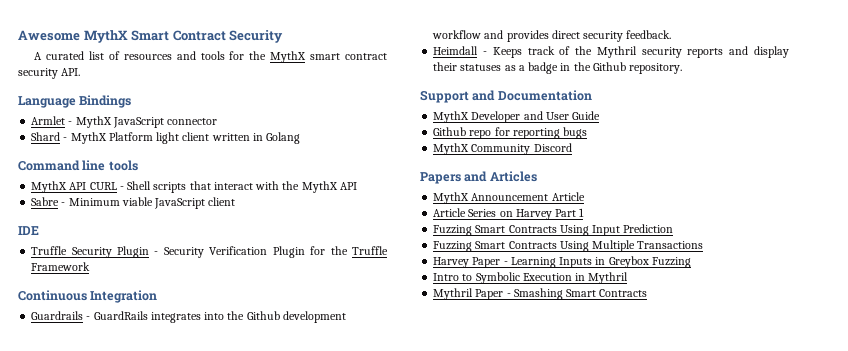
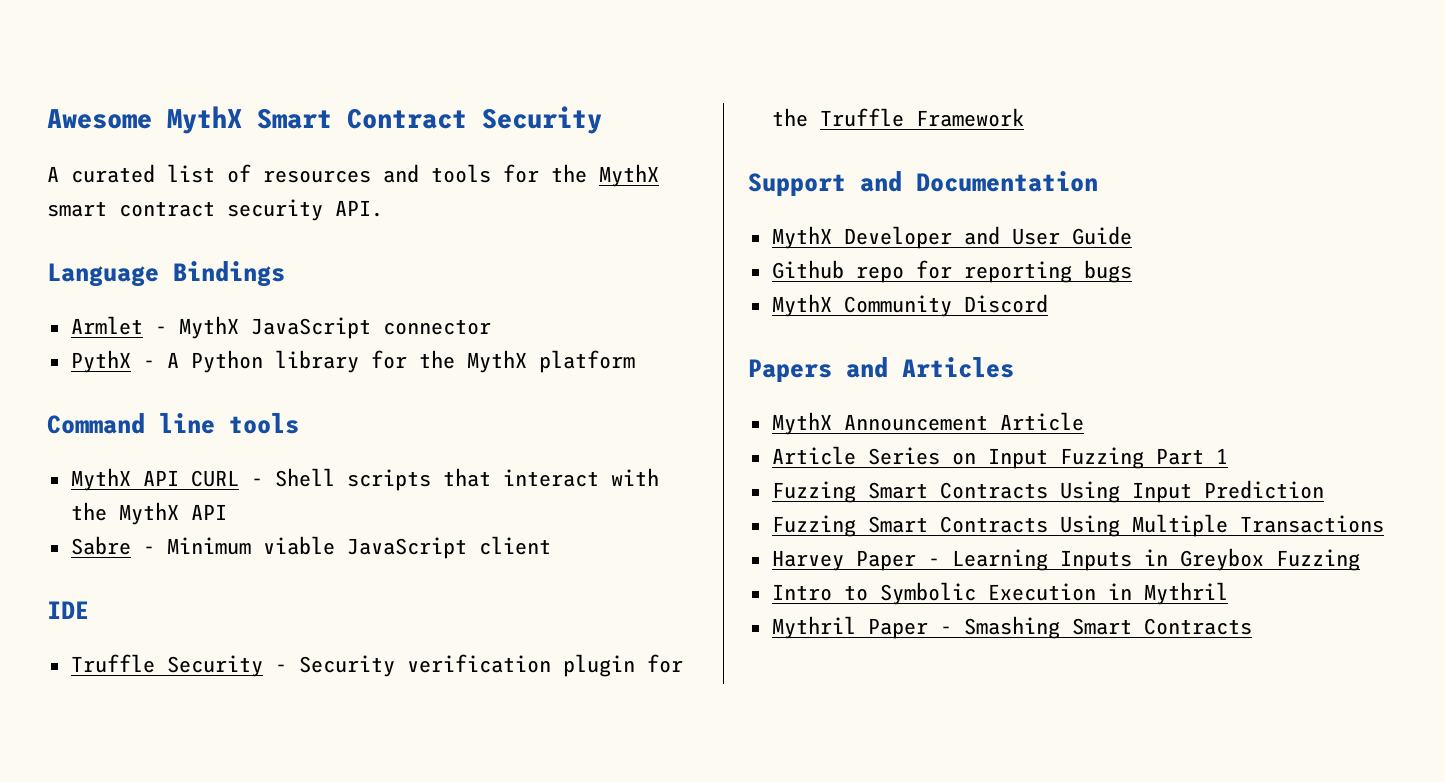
[31,132,301,144] Shard - MythX Platform light client written in Golang -> [70,350,635,373] PythX - A Python library for the MythX platform
[117,246,150,258] Plugin -> (263, 666) none
[209,246,305,258] Verification Plugin -> [406,654,635,677] verification plugin
[18,290,158,303] [31,311,346,323] [432,30,672,42] [433,46,789,58] [433,62,683,74] // Continuous Integration // Guardrails - GuardRails integrates into the Github development workflow and provides direct security feedback. // Heimdall - Keeps track of the Mythril security reports and display their statuses as a badge in the Github repository. -> (1024, 117) none
[515,209,552,220] Harvey -> [987,447,1144,469] Input Fuzzing

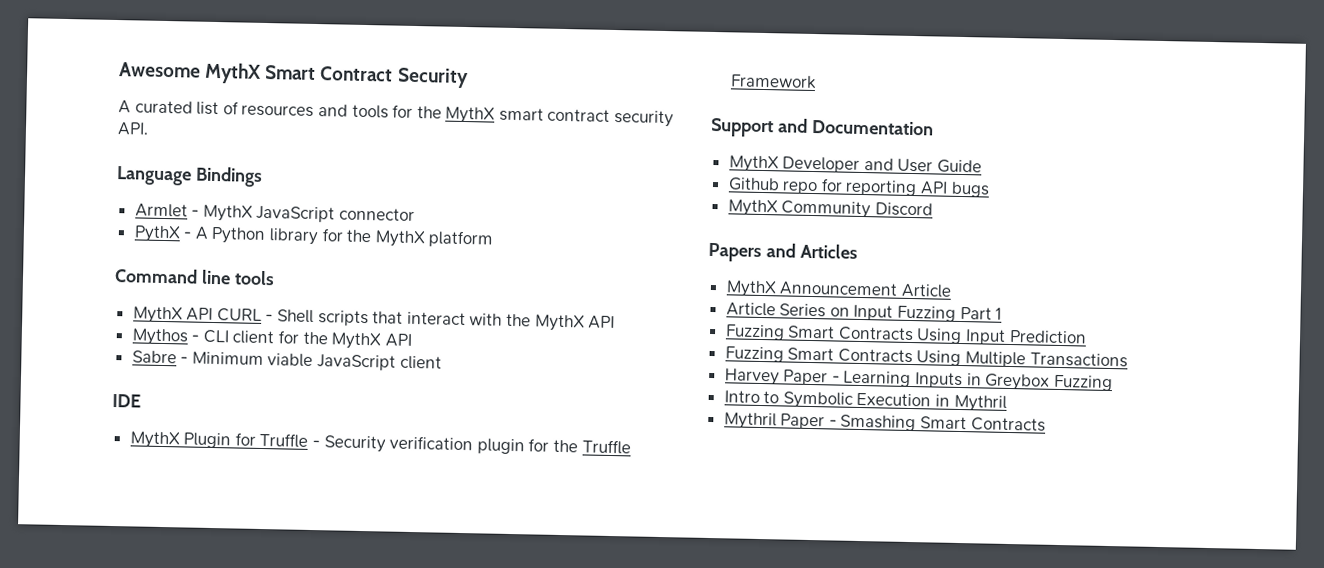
(227, 512) none -> [131,328,412,350] // Mythos - CLI client for the MythX API
[70,654,263,677] Truffle Security -> [129,431,309,449] MythX Plugin for Truffle
(1072, 272) none -> [920,181,949,195] API

